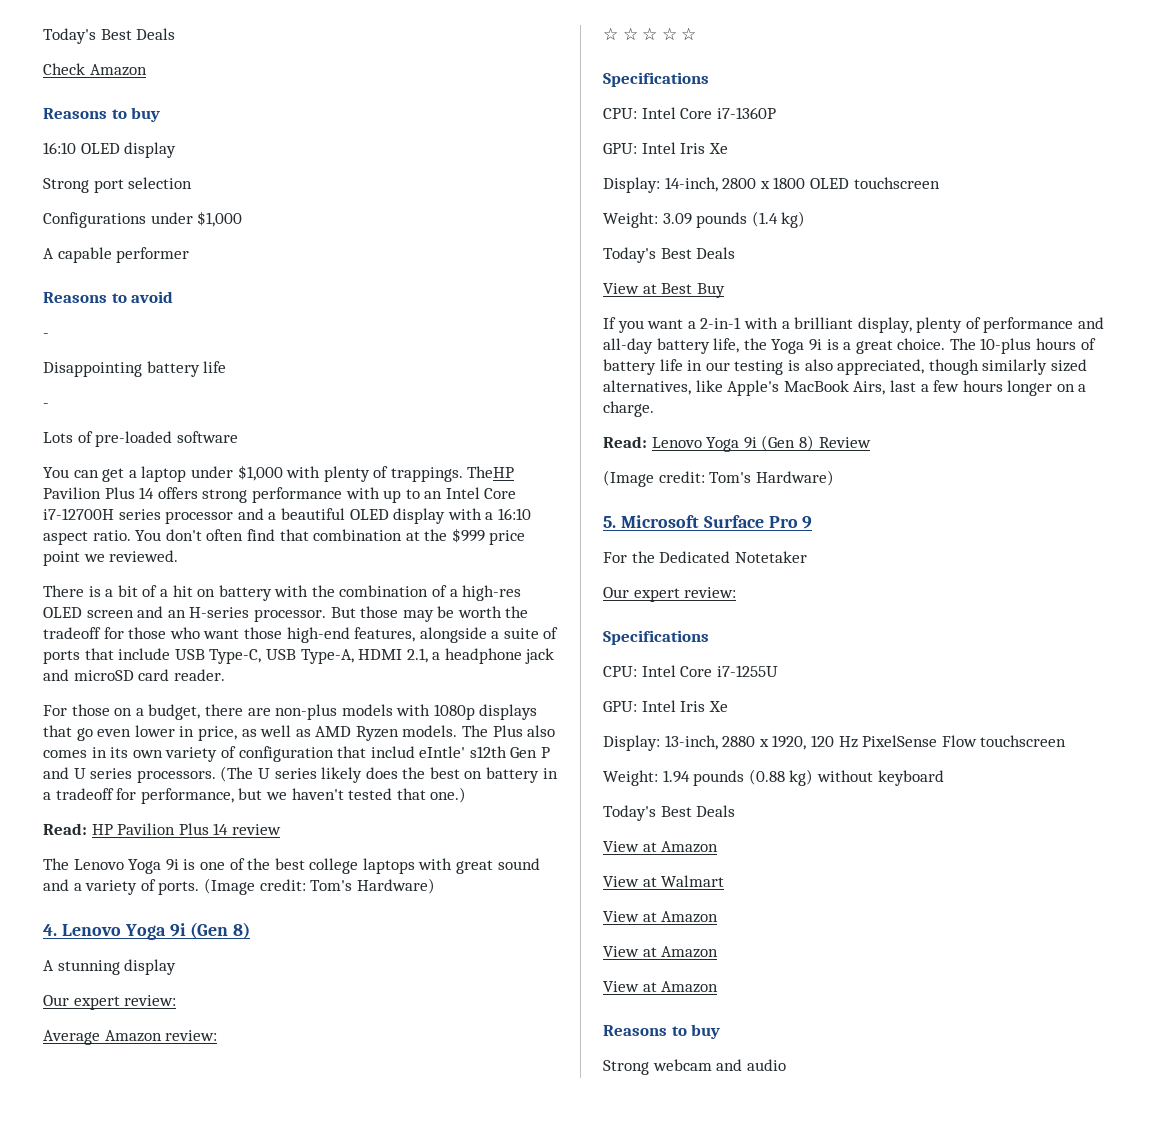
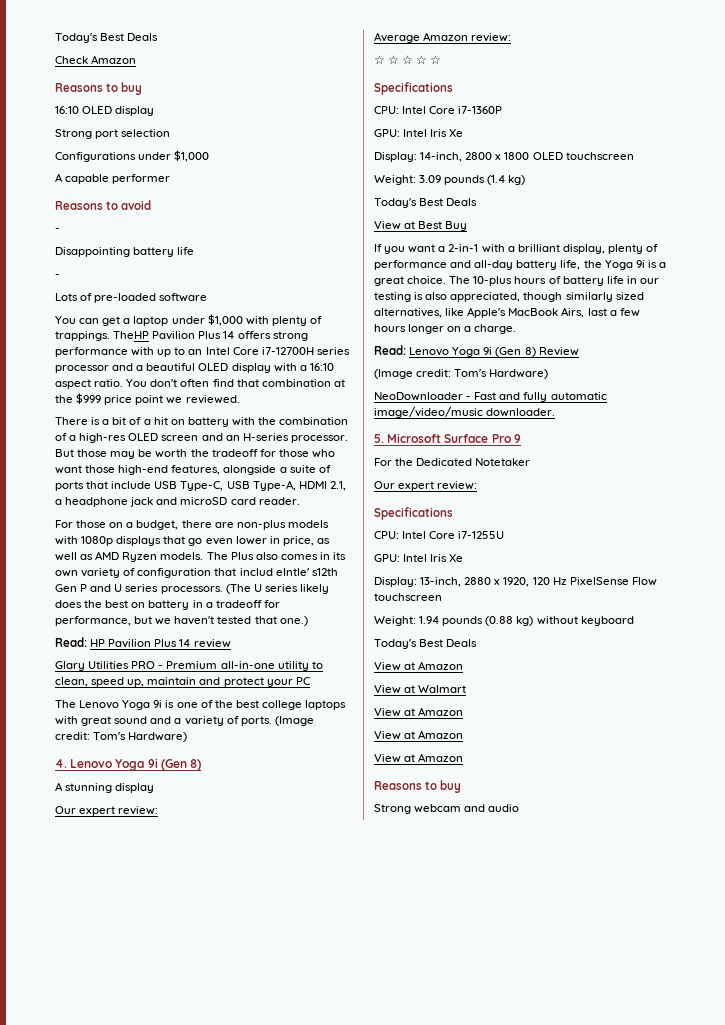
(281, 829) none -> [55,661,323,671] [55,677,310,687] // Glary Utilities PRO - Premium all-in-one utility to clean, speed up, maintain and protect your PC
(834, 478) none -> [374,392,607,402] [374,406,556,418] // NeoDownloader - Fast and fully automatic image/video/music downloader.

